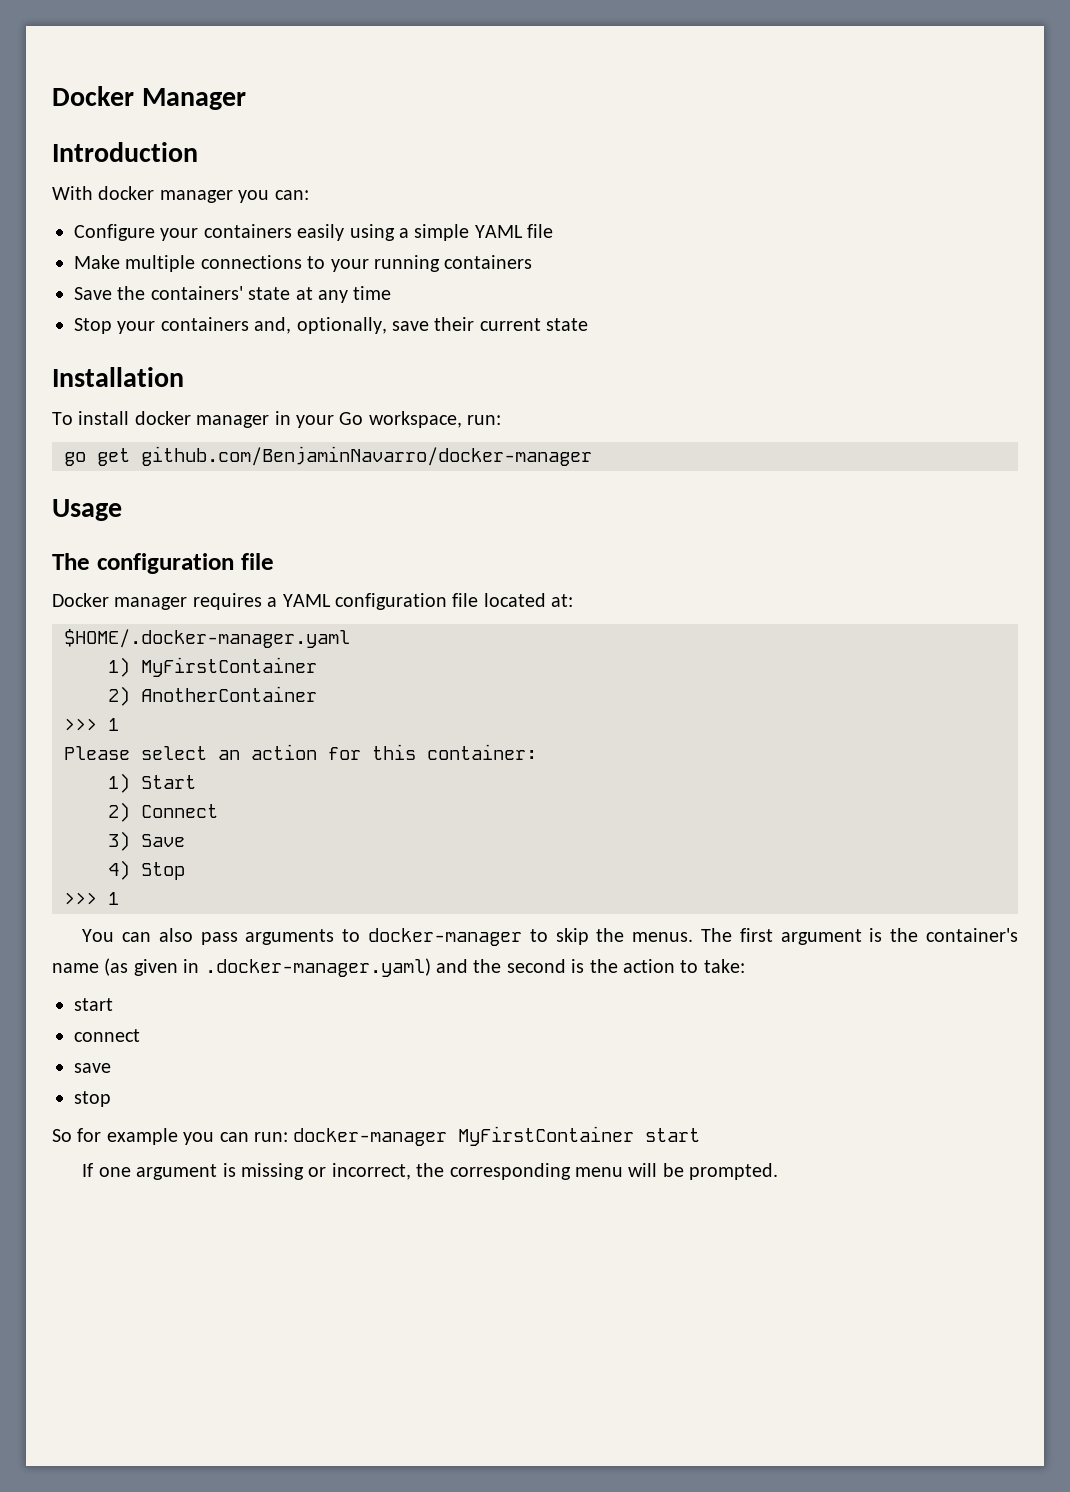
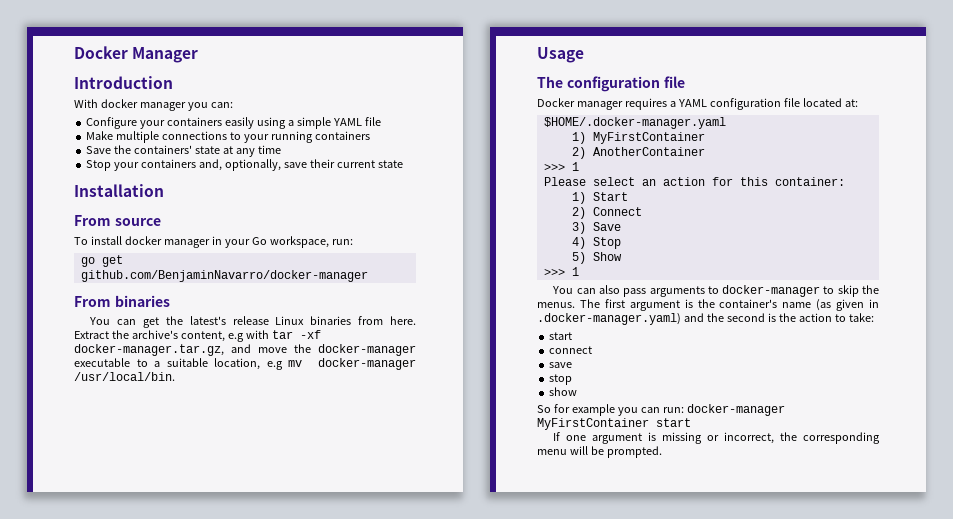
(184, 377) none -> [74,215,161,226] // From source
(592, 456) none -> [74,295,170,307] [89,316,416,328] [74,330,321,342] [74,344,416,356] [74,358,416,370] [74,372,175,381] // From binaries // You can get the latest's release Linux binaries from here. Extract the archive's content, e.g with tar -xf docker-manager.tar.gz, and move the docker-manager executable to a suitable location, e.g mv docker-manager /usr/local/bin.
(185, 871) none -> [571,252,622,264] // 5) Show
(111, 1099) none -> [549,387,578,396] // show

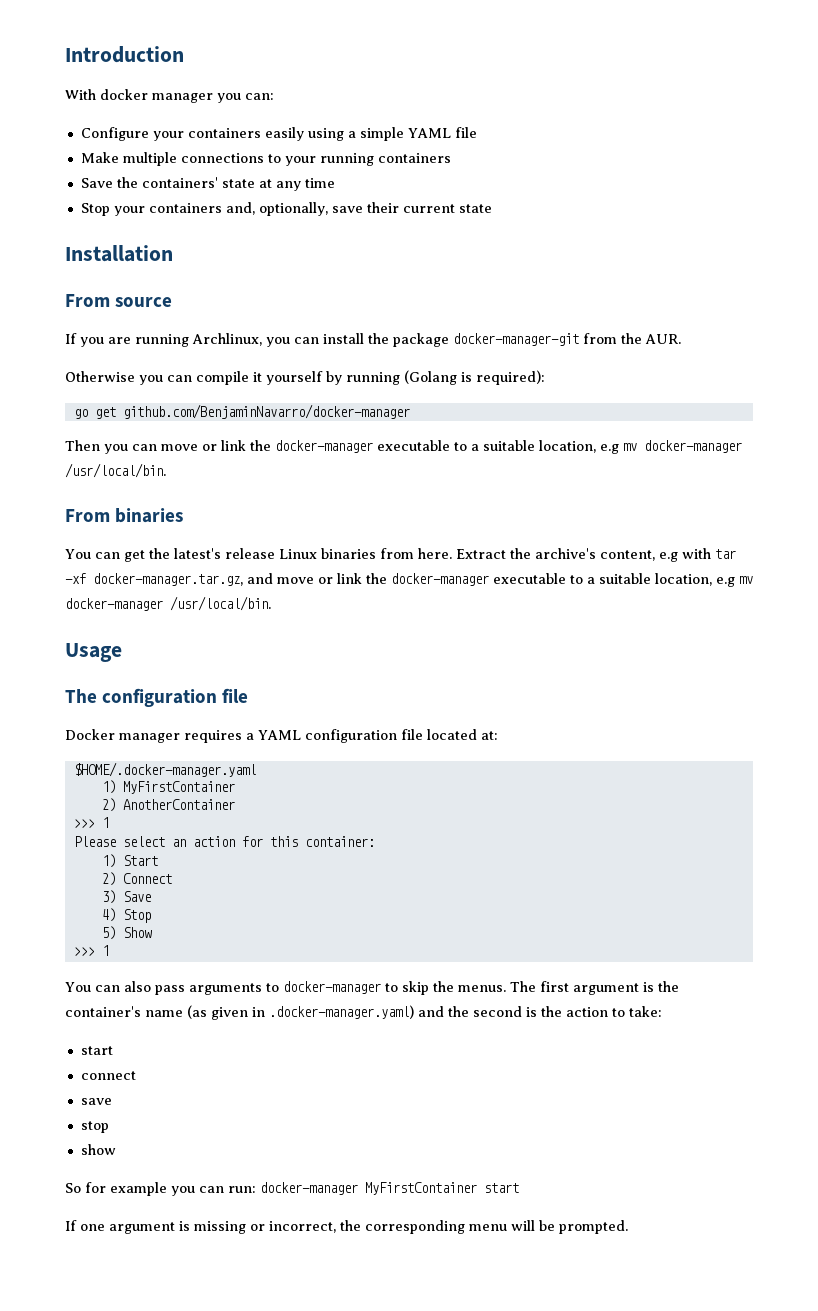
[74,46,199,63] Docker Manager // -> (65, 54) none
[74,236,353,248] [80,255,123,267] [80,270,368,282] To install docker manager in your Go workspace, run: // go get github.com/BenjaminNavarro/docker-manager -> [65,333,681,347] [65,370,545,385] [73,404,410,419] [65,440,742,454] [65,463,166,478] If you are running Archlinux, you can install the package docker-manager-git from the AUR. // Otherwise you can compile it yourself by running (Golang is required): // go get github.com/BenjaminNavarro/docker-manager // Then you can move or link the docker-manager executable to a suitable location, e.g mv docker-manager /usr/local/bin.
(287, 350) none -> [318,573,362,584] or link

